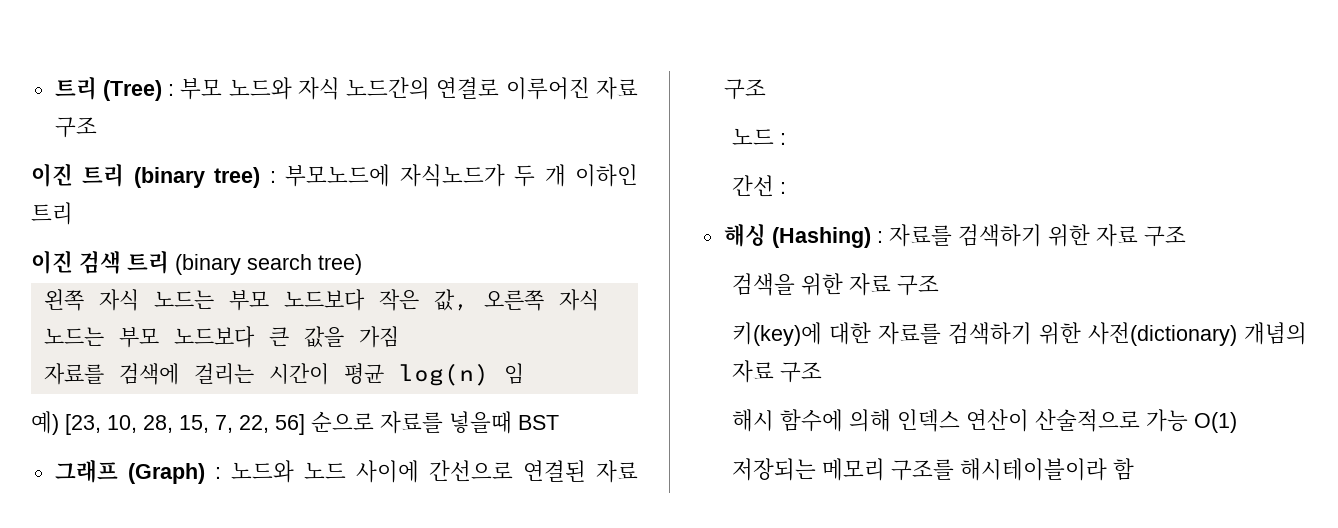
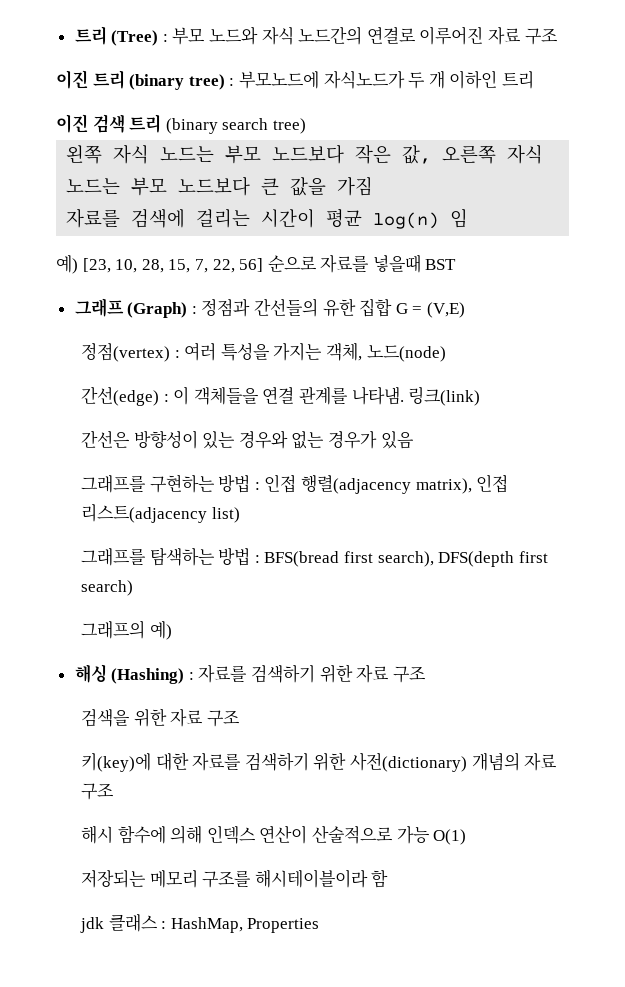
[230,460,638,483] [723,79,766,100] [732,128,787,145] [732,175,787,197] 노드와 노드 사이에 간선으로 연결된 자료 구조 // 노드 : // 간선 : -> [201,298,466,318] [80,342,446,362] [80,386,481,406] [80,430,414,449] [80,474,509,494] [80,504,240,523] [80,547,548,567] [80,580,133,596] [80,620,172,640] 정점과 간선들의 유한 집합 G = (V,E) // 정점(vertex) : 여러 특성을 가지는 객체, 노드(node) // 간선(edge) : 이 객체들을 연결 관계를 나타냄. 링크(link) // 간선은 방향성이 있는 경우와 없는 경우가 있음 // 그래프를 구현하는 방법 : 인접 행렬(adjacency matrix), 인접 리스트(adjacency list) // 그래프를 탐색하는 방법 : BFS(bread first search), DFS(depth first search) // 그래프의 예)
(1135, 469) none -> [79,914,320,933] // jdk 클래스 : HashMap, Properties

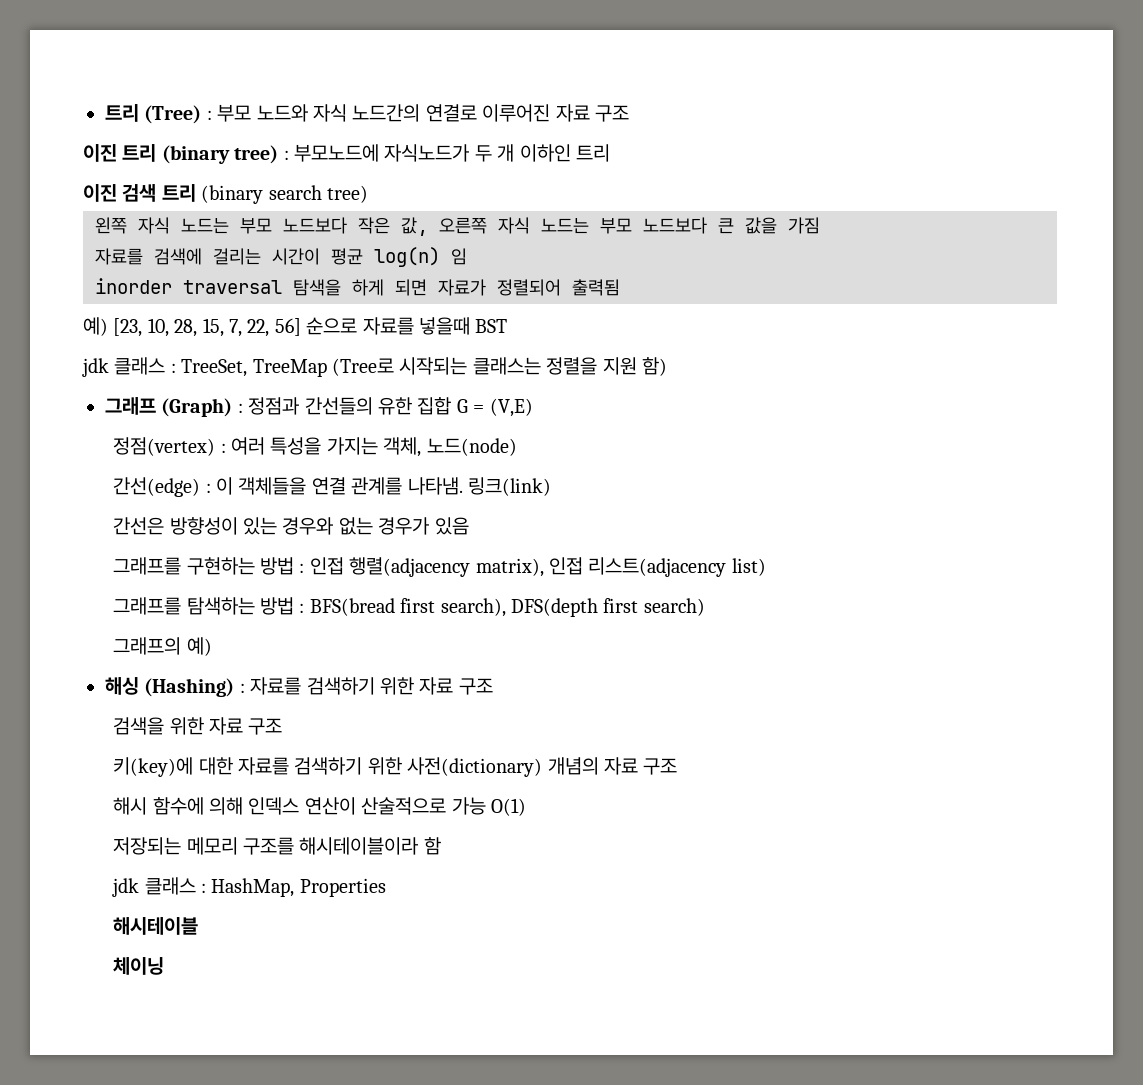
(469, 218) none -> [95,278,620,296] // inorder traversal 탐색을 하게 되면 자료가 정렬되어 출력됨
(457, 264) none -> [82,357,667,377] // jdk 클래스 : TreeSet, TreeMap (Tree로 시작되는 클래스는 정렬을 지원 함)
(320, 925) none -> [113,917,199,935] [113,957,165,975] // 해시테이블 // 체이닝

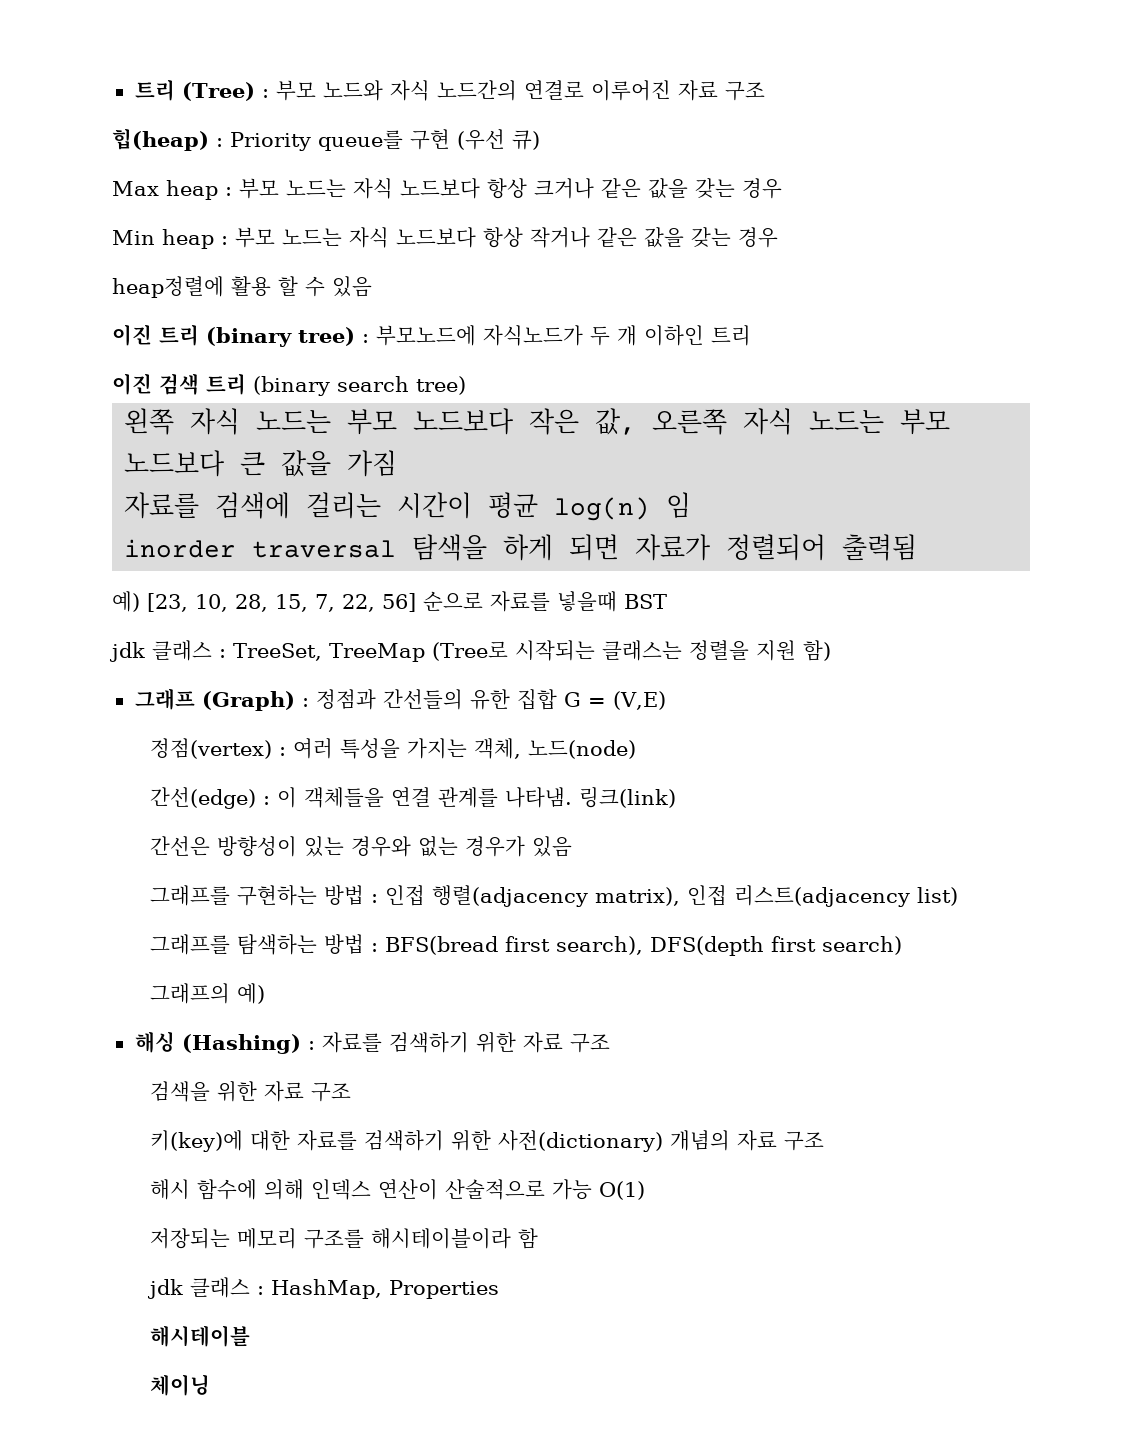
(629, 113) none -> [112,128,540,151] [112,178,782,200] [112,227,778,249] [112,276,372,298] // 힙(heap) : Priority queue를 구현 (우선 큐) // Max heap : 부모 노드는 자식 노드보다 항상 크거나 같은 값을 갖는 경우 // Min heap : 부모 노드는 자식 노드보다 항상 작거나 같은 값을 갖는 경우 // heap정렬에 활용 할 수 있음

